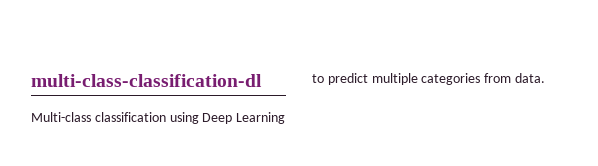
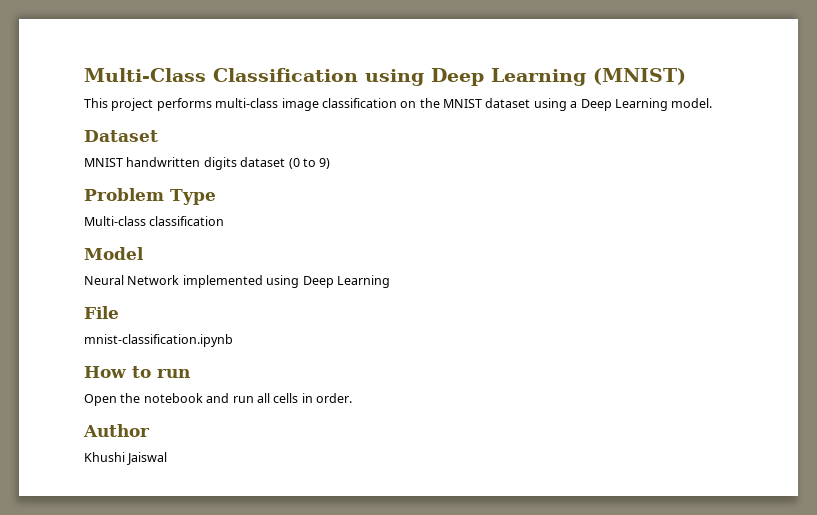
[31,74,262,87] [31,112,286,124] [312,73,545,85] multi-class-classification-dl // Multi-class classification using Deep Learning to predict multiple categories from data. -> [84,68,686,86] [84,98,713,111] [84,130,158,142] [84,157,331,170] [84,188,216,205] [84,216,225,226] [84,247,144,260] [84,275,390,288] [84,306,119,319] [84,334,233,347] [84,366,190,378] [84,393,352,406] [83,424,150,437] [84,452,168,465] Multi-Class Classification using Deep Learning (MNIST) // This project performs multi-class image classification on the MNIST dataset using a Deep Learning model. // Dataset // MNIST handwritten digits dataset (0 to 9) // Problem Type // Multi-class classification // Model // Neural Network implemented using Deep Learning // File // mnist-classification.ipynb // How to run // Open the notebook and run all cells in order. // Author // Khushi Jaiswal

